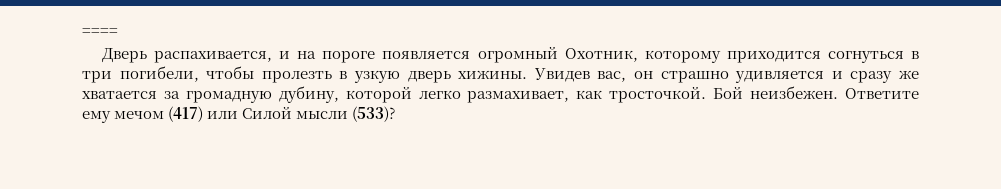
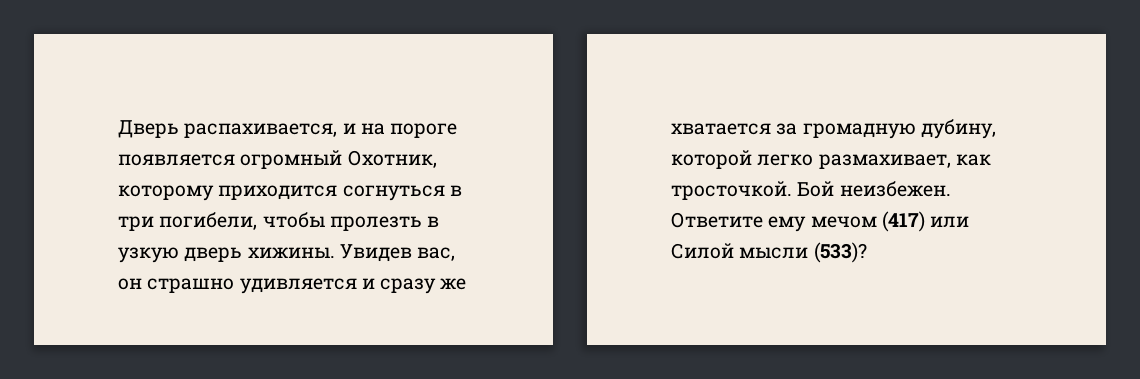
[82,28,118,36] ==== // -> (118, 129) none

